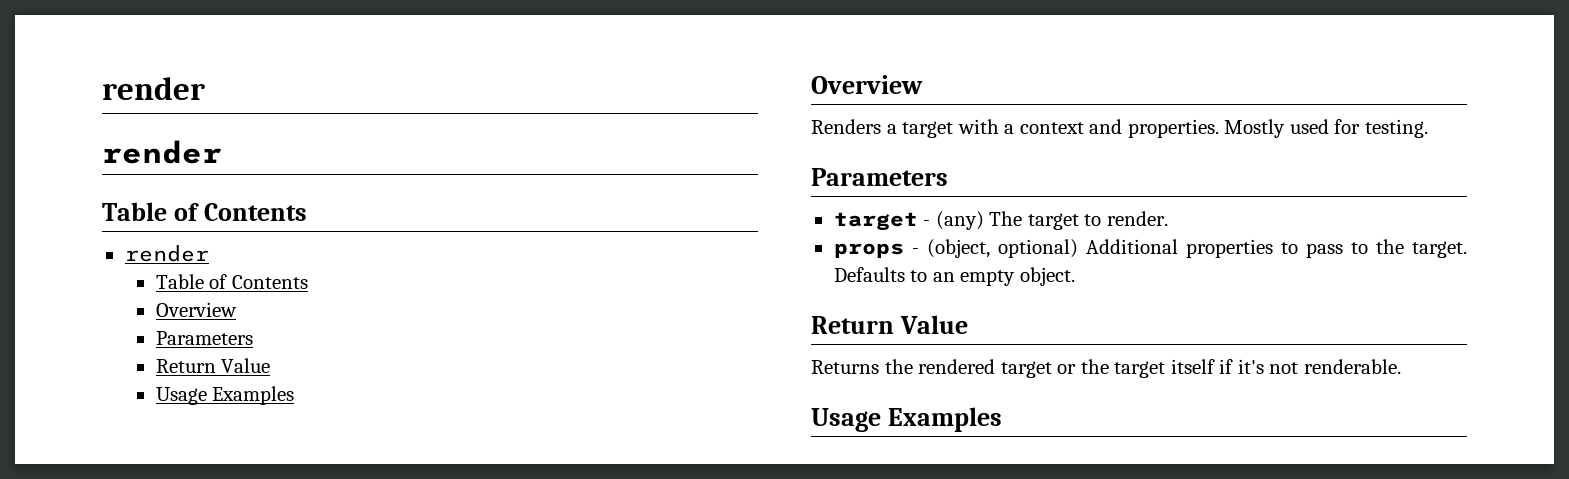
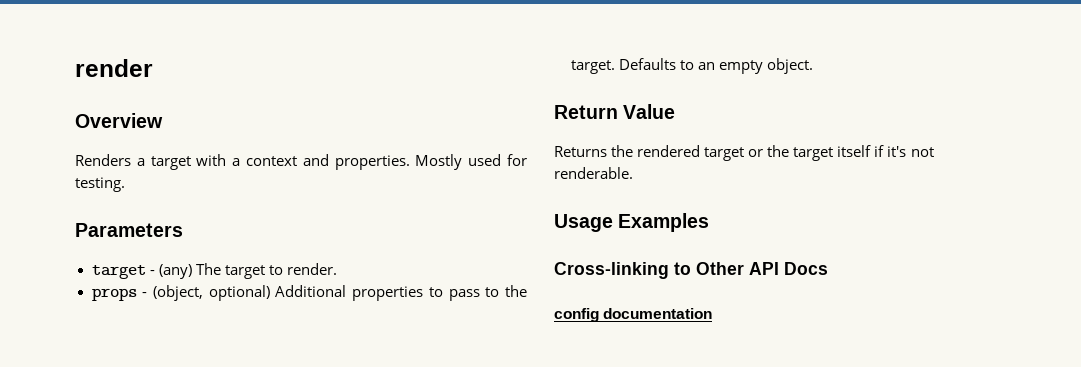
[102,77,205,100] [102,140,222,164] [102,202,307,221] [124,245,209,262] [155,274,308,289] [155,302,237,317] [155,331,253,345] [155,358,271,373] [155,386,295,405] render // render // Table of Contents // render // Table of Contents // Overview // Parameters // Return Value // Usage Examples -> [75,59,153,77] render
(1002, 419) none -> [554,262,828,279] [554,308,713,322] // Cross-linking to Other API Docs // config documentation

